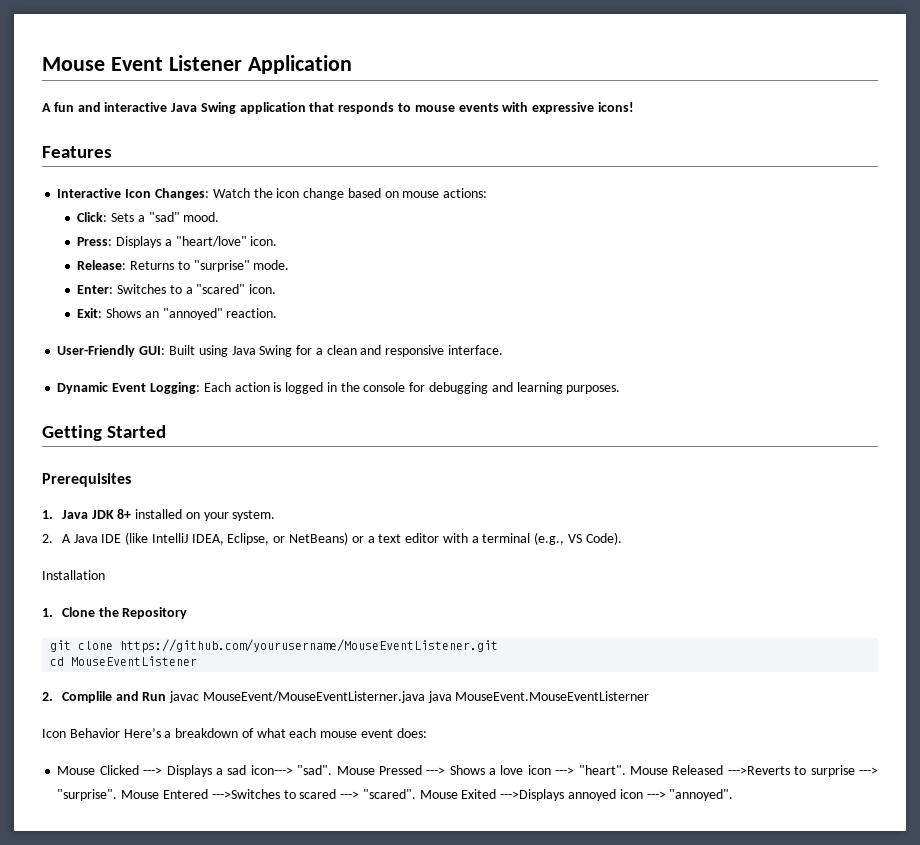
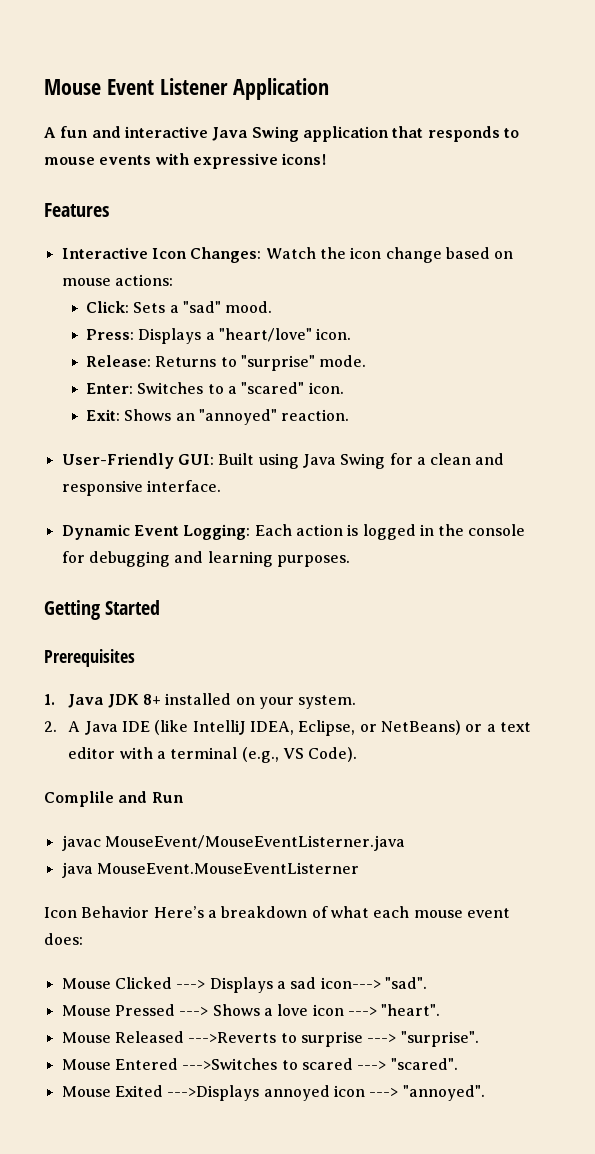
[42,570,105,580] [42,607,188,619] [50,639,499,653] [50,656,198,666] [42,692,53,701] Installation // 1. Clone the Repository // git clone https://github.com/yourusername/MouseEventListener.git // cd MouseEventListener // 2. -> (358, 754) none
(167, 696) none -> (184, 797) //
(425, 697) none -> (405, 843) //
(333, 770) none -> (427, 983) //
(626, 770) none -> (441, 1010) //
(118, 795) none -> (479, 1039) //
(416, 794) none -> (458, 1064) //

